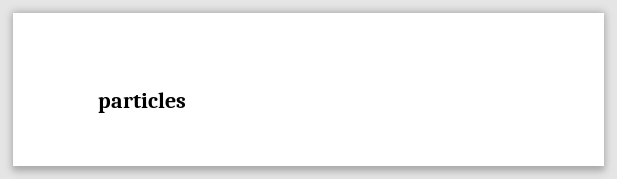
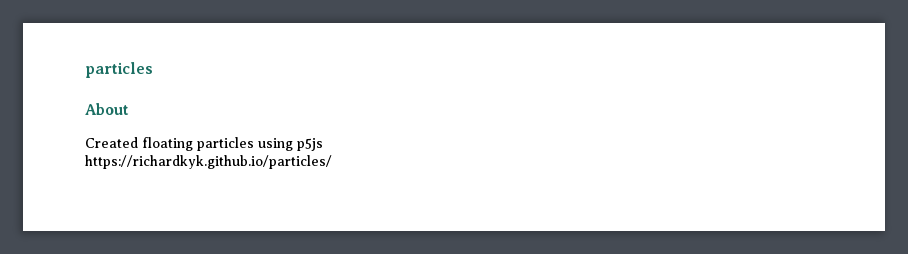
[98,92,186,113] particles -> [85,62,153,78] [85,103,129,115] [85,137,323,151] [85,155,332,169] particles // About // Created floating particles using p5js // https://richardkyk.github.io/particles/

